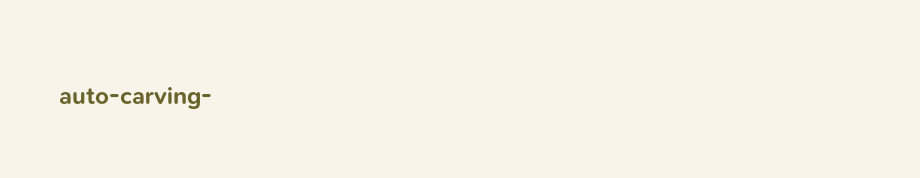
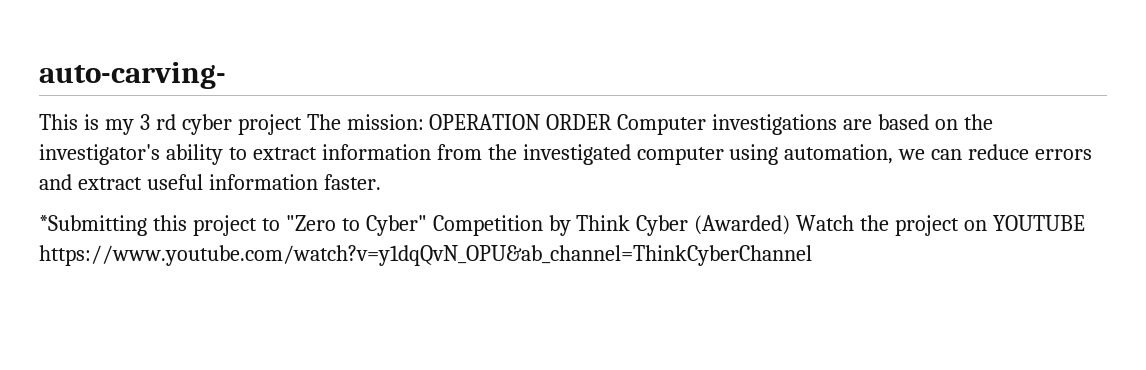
(212, 98) none -> [39,114,994,135] [39,144,1093,165] [39,174,381,190] [39,215,1086,236] [39,245,812,266] // This is my 3 rd cyber project The mission: OPERATION ORDER Computer investigations are based on the investigator's ability to extract information from the investigated computer using automation, we can reduce errors and extract useful information faster. // *Submitting this project to "Zero to Cyber" Competition by Think Cyber (Awarded) Watch the project on YOUTUBE https://www.youtube.com/watch?v=y1dqQvN_OPU&ab_channel=ThinkCyberChannel

